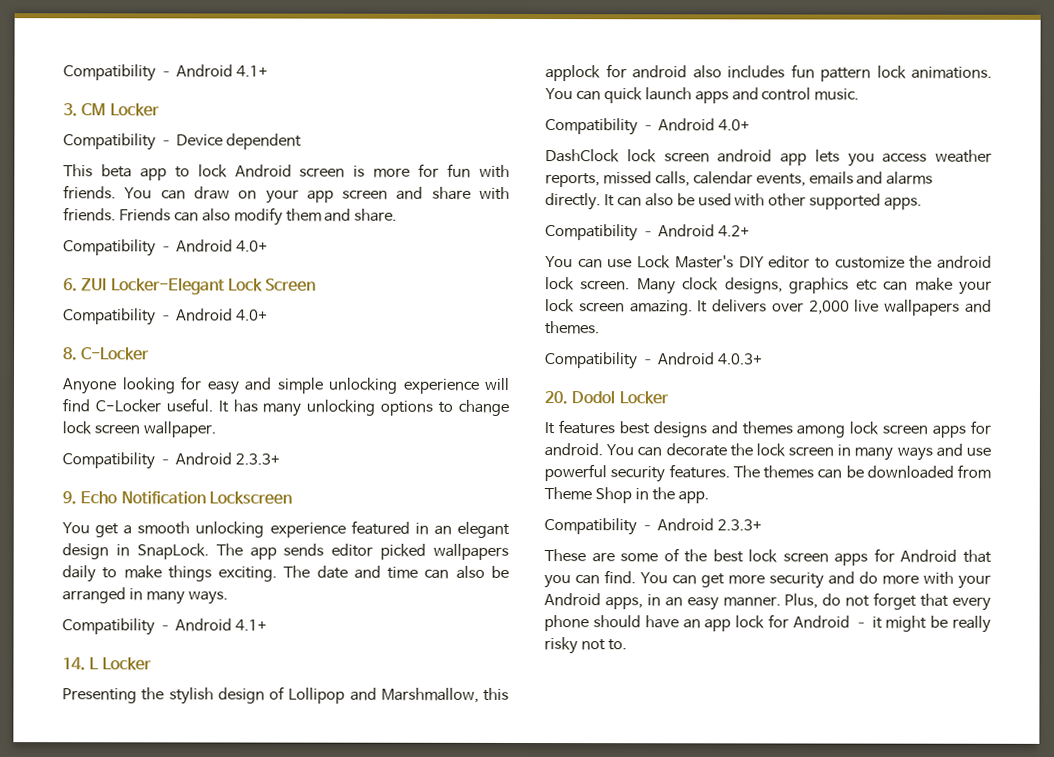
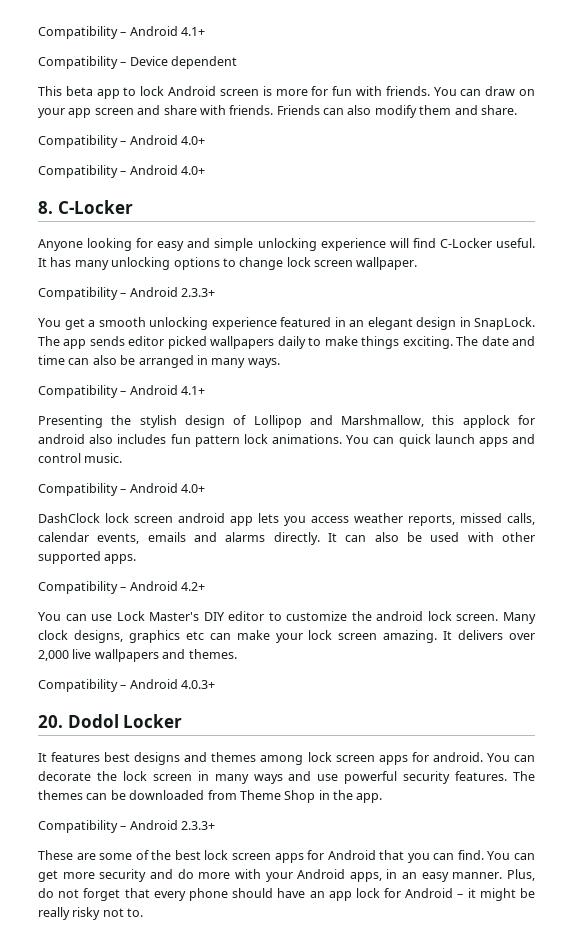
[63,64,268,82] [63,103,160,117] Compatibility – Android 4.1+ // 3. CM Locker -> [38,26,206,39] Compatibility – Android 4.1+
[63,277,317,295] // 6. ZUI Locker-Elegant Lock Screen -> (206, 140) none
[62,491,292,505] // 9. Echo Notification Lockscreen -> (216, 292) none
[62,657,152,671] // 14. L Locker -> (206, 390) none

